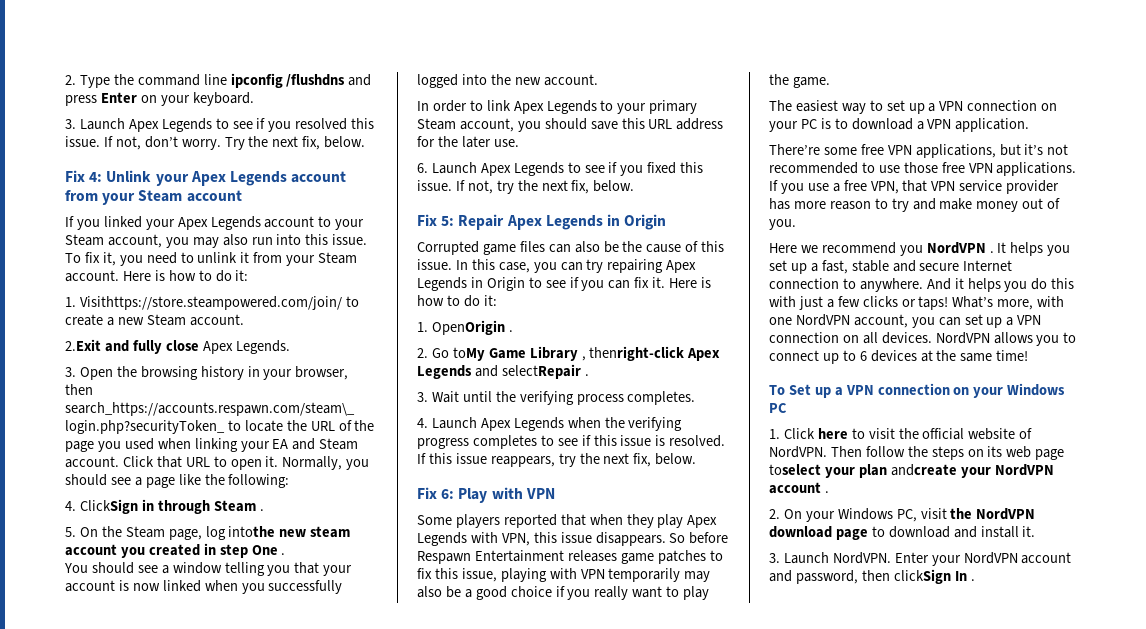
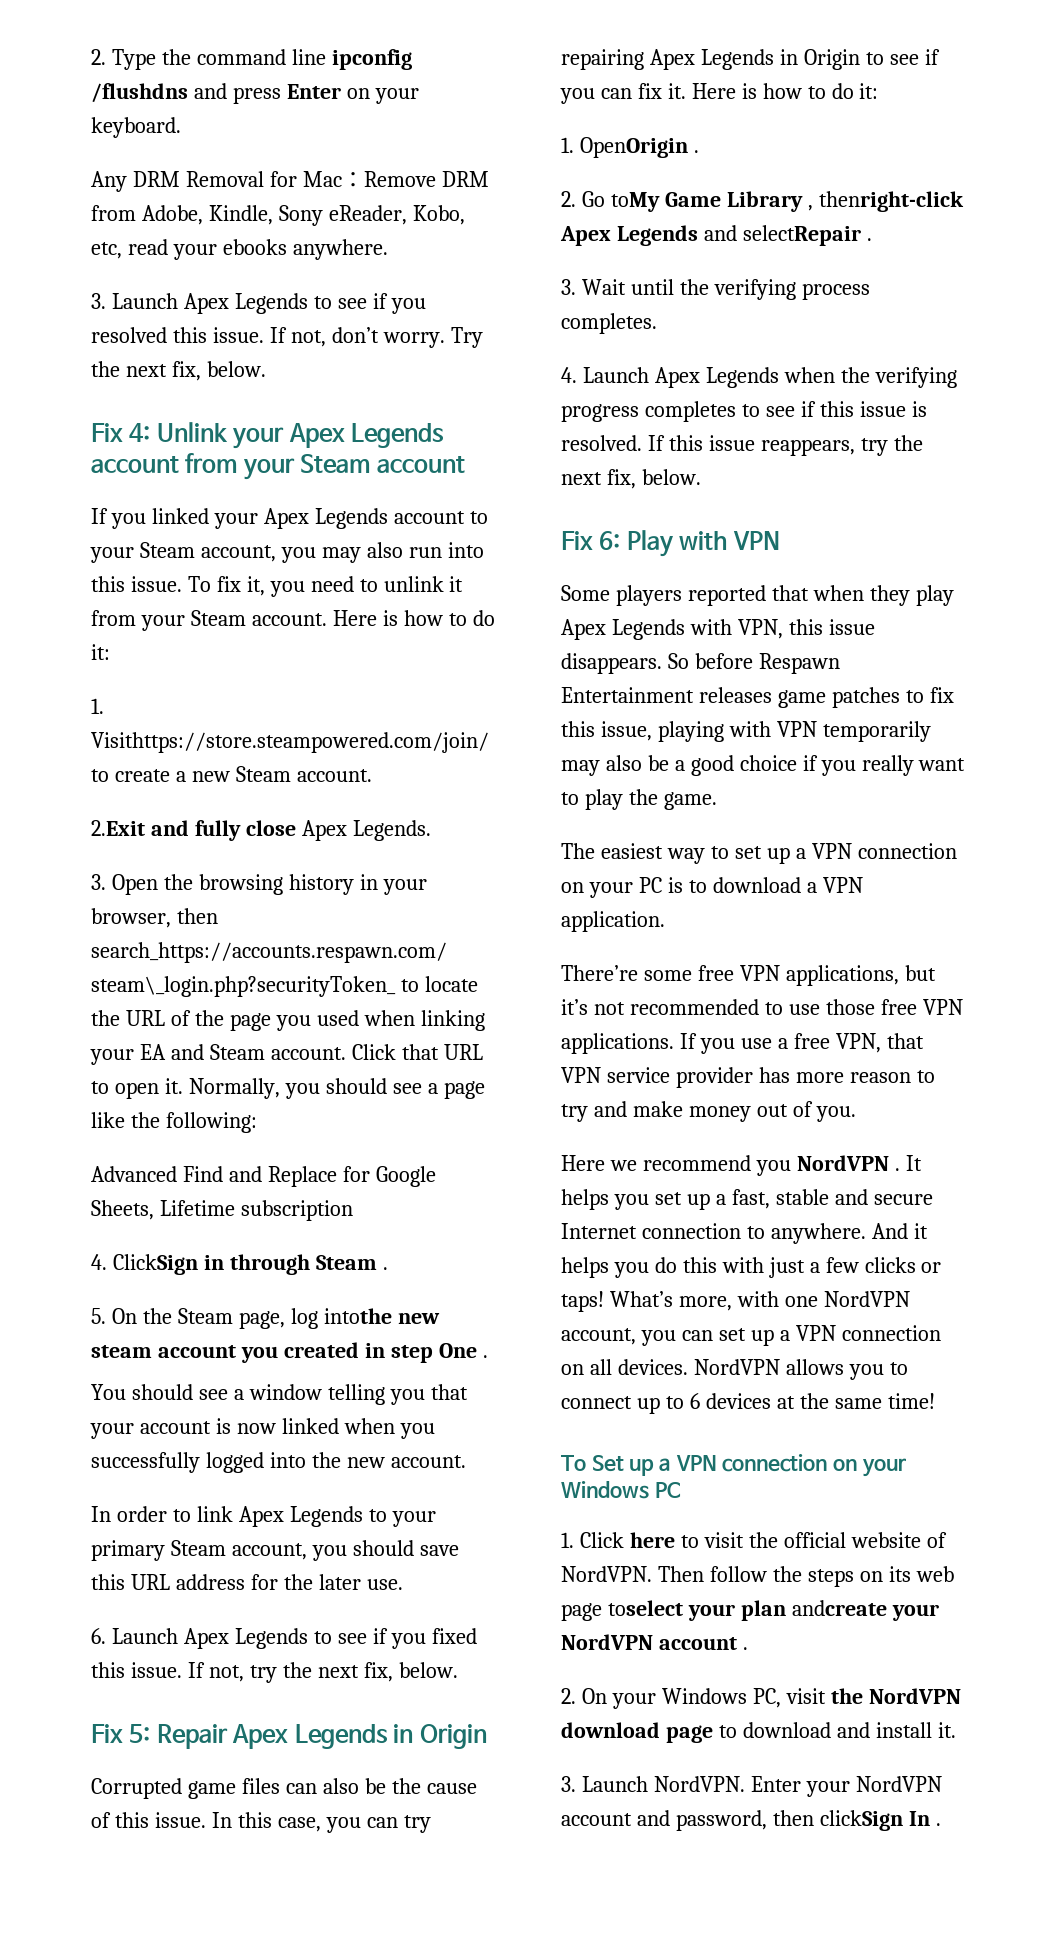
(254, 99) none -> [91,171,489,192] [91,205,465,226] [91,239,388,260] // Any DRM Removal for Mac：Remove DRM from Adobe, Kindle, Sony eReader, Kobo, etc, read your ebooks anywhere.
(290, 481) none -> [91,1166,436,1187] [91,1200,353,1221] // Advanced Find and Replace for Google Sheets, Lifetime subscription

